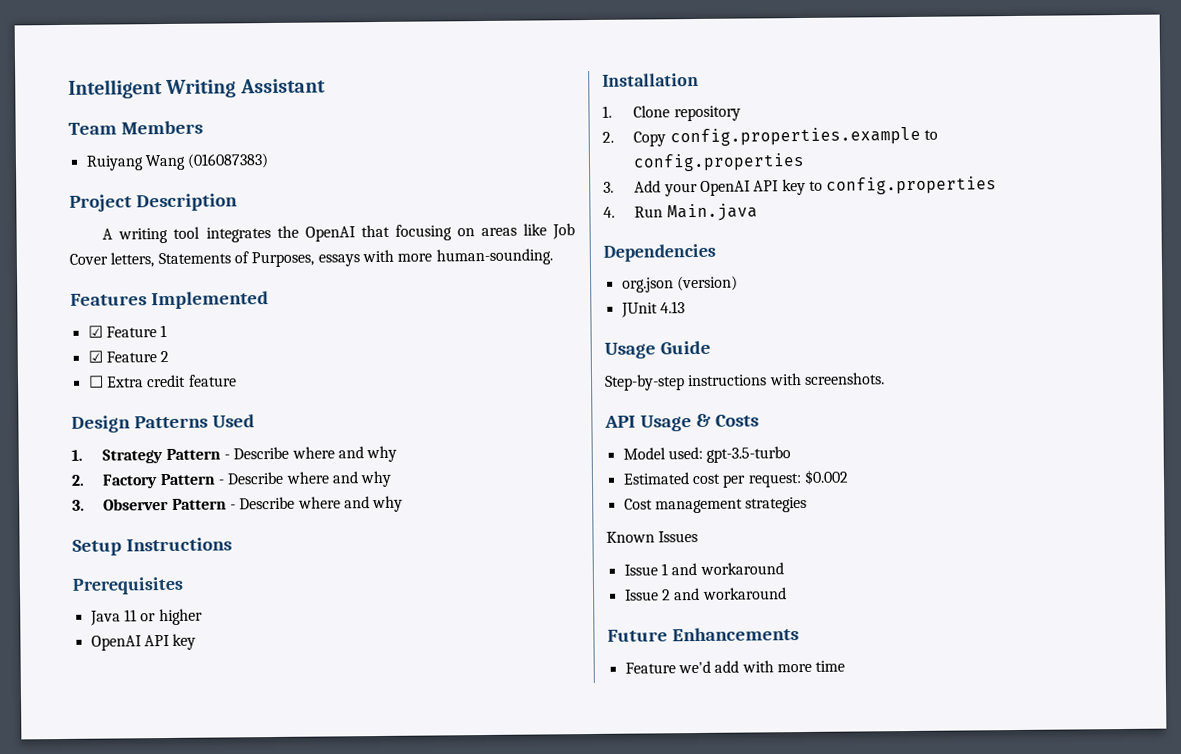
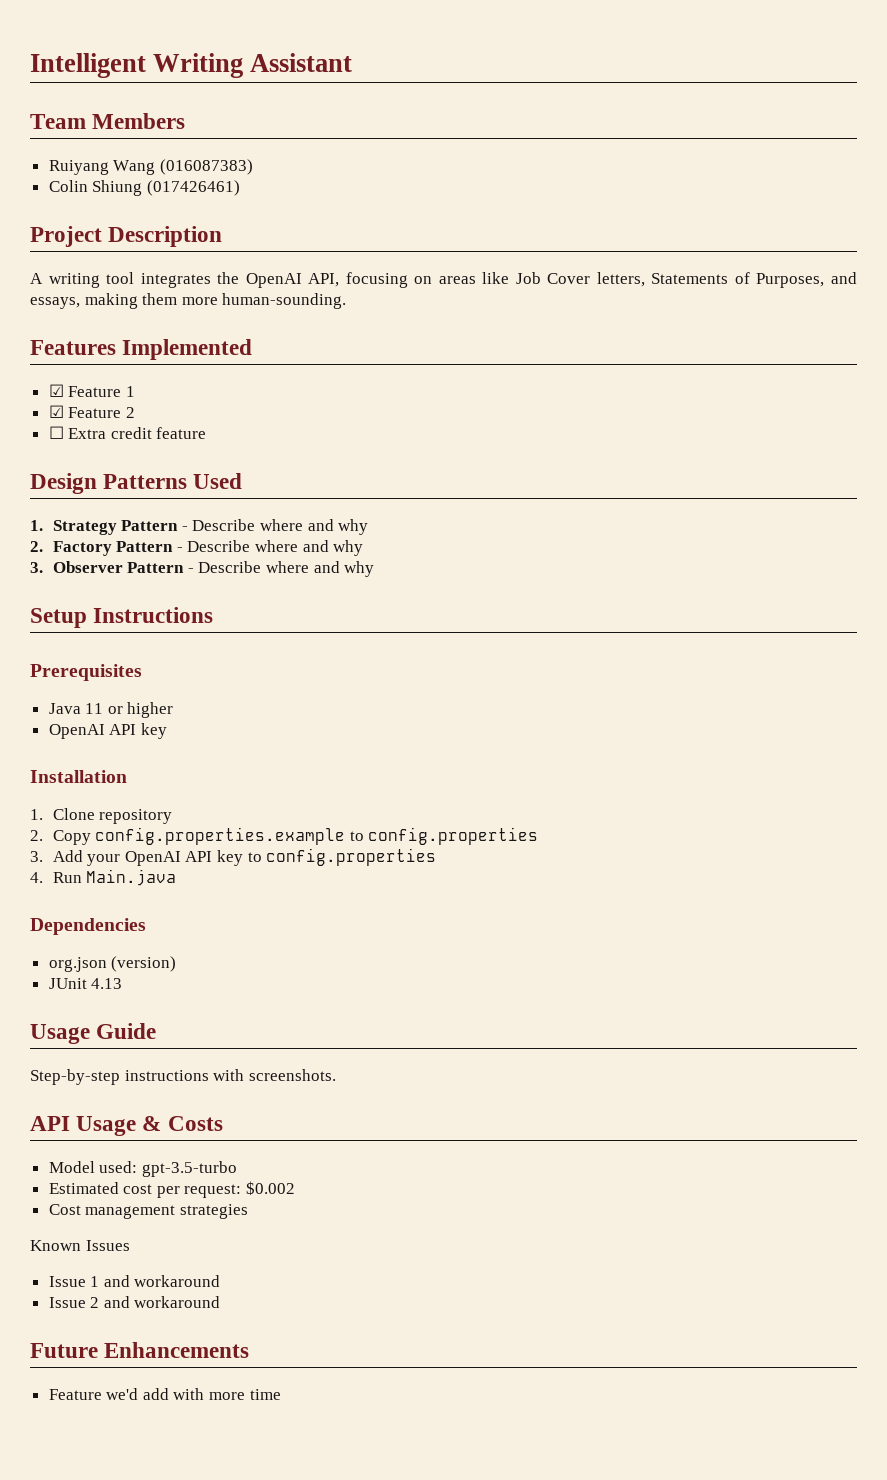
(270, 161) none -> [48,180,240,196] // Colin Shiung (017426461)
[360,224,390,238] that -> [308,273,340,287] API,
[317,249,394,267] essays with -> [830,272,857,284] [30,293,178,309] and essays, making them

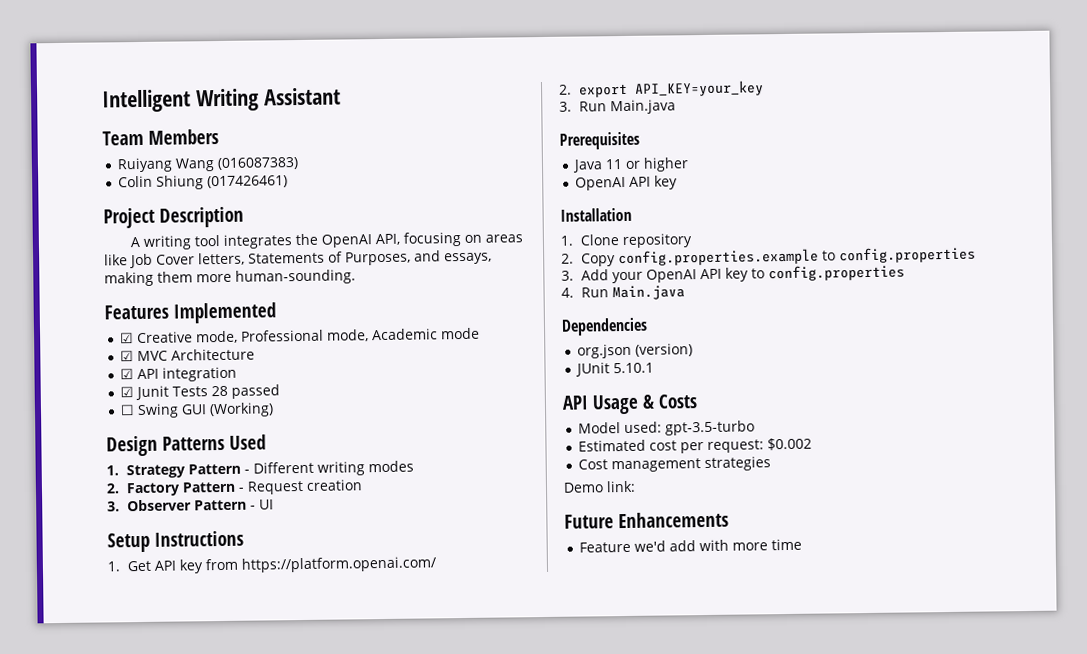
[68,386,135,397] [48,405,135,418] [48,426,207,439] Feature 1 // ☑ Feature 2 // ☐ Extra credit feature -> [137,327,481,344] [120,348,256,362] [120,366,238,382] [120,384,281,401] [120,402,275,419] Creative mode, Professional mode, Academic mode // ☑ MVC Architecture // ☑ API integration // ☑ Junit Tests 28 passed // ☐ Swing GUI (Working)
[192,519,369,535] Describe where and why -> [253,460,415,476] Different writing modes
[187,540,364,556] Describe where and why -> [247,479,364,495] Request creation
[198,561,375,577] [30,607,214,628] Describe where and why // Setup Instructions -> [259,499,275,510] [107,530,245,553] [107,556,438,574] [558,80,765,98] [559,99,677,115] UI // Setup Instructions // 1. Get API key from https://platform.openai.com/ // 2. export API_KEY=your_key // 3. Run Main.java
[91,978,123,989] [30,1023,157,1044] [30,1069,336,1085] 4.13 // Usage Guide // Step-by-step instructions with screenshots. -> [613,362,655,374] 5.10.1
[30,1240,130,1251] [48,1275,221,1287] [48,1296,221,1308] Known Issues // Issue 1 and workaround // Issue 2 and workaround -> [563,480,636,493] Demo link:

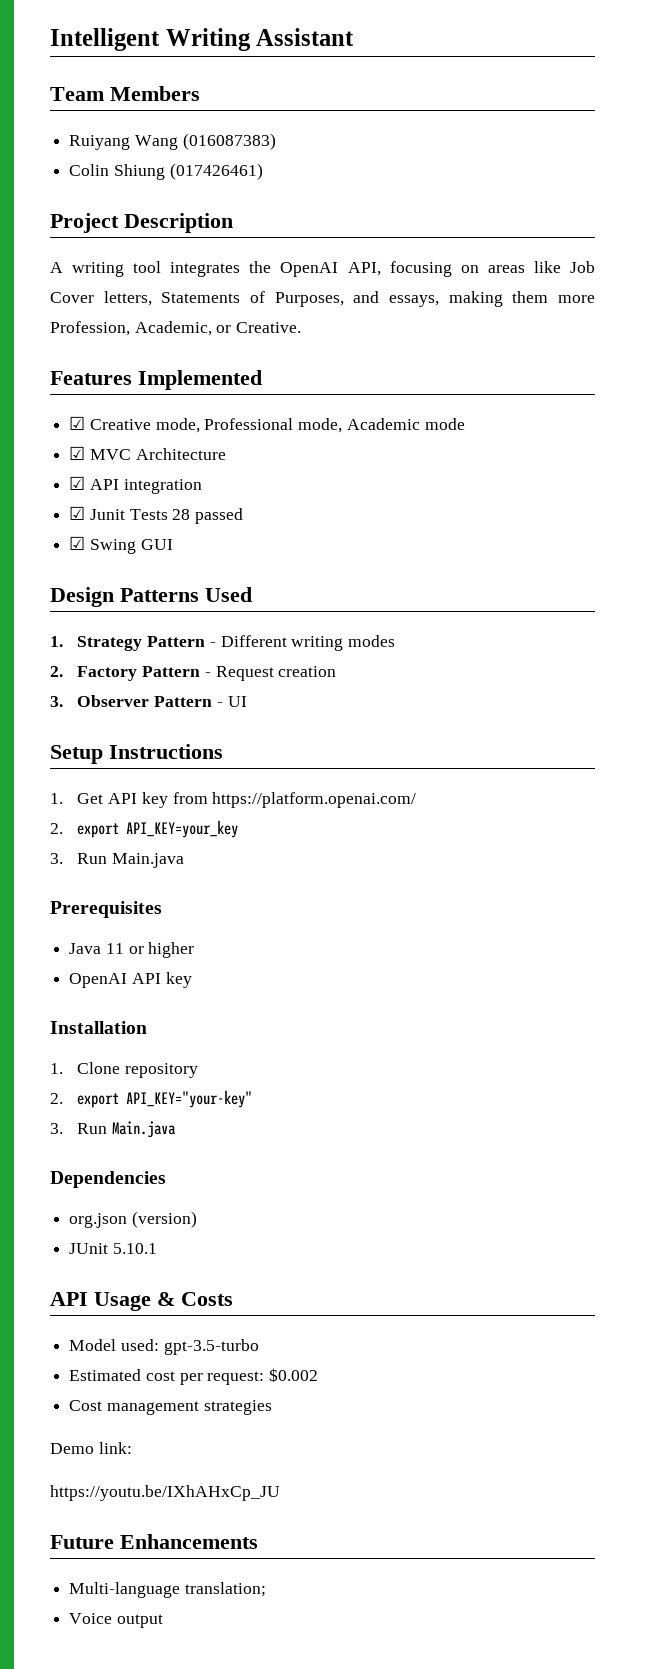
[235,269,356,285] human-sounding. -> [50,321,302,336] Profession, Academic, or Creative.
[120,404,136,416] ☐ -> [69,536,86,550] ☑
[209,402,275,418] (Working) -> (173, 544) none
[581,246,977,267] [561,264,906,284] [561,287,574,298] Copy config.properties.example to config.properties // 3. Add your OpenAI API key to config.properties // 4. -> [77,1090,253,1108] [50,1123,63,1134] export API_KEY="your-key" // 3.
(636, 486) none -> [50,1485,280,1501] // https://youtu.be/IXhAHxCp_JU
[579,538,803,553] Feature we'd add with more time -> [69,1582,266,1598] [69,1613,163,1628] Multi-language translation; // Voice output

